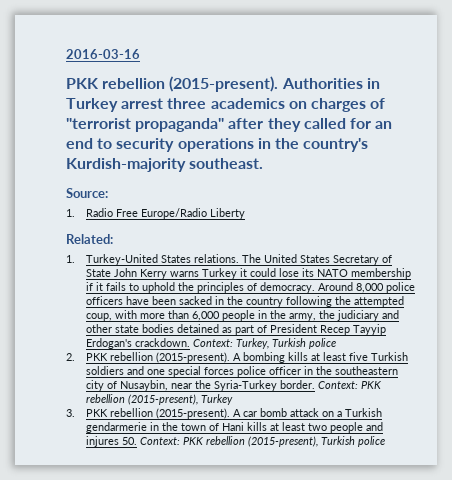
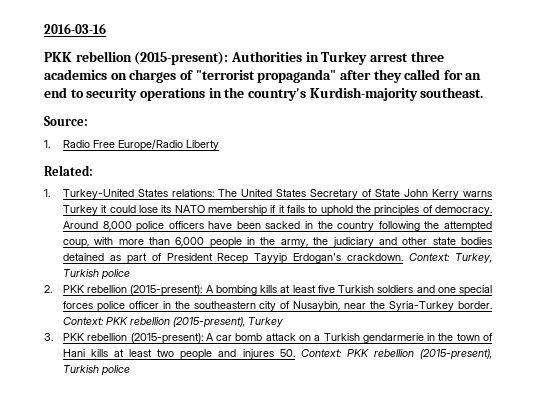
[169,76,279,92] (2015-present). -> [134,51,229,65] (2015-present):
[194,254,240,263] relations. -> [171,189,214,197] relations:
[156,352,231,363] (2015-present). -> [130,285,203,296] (2015-present):
[156,408,231,419] (2015-present). -> [130,333,203,344] (2015-present):

